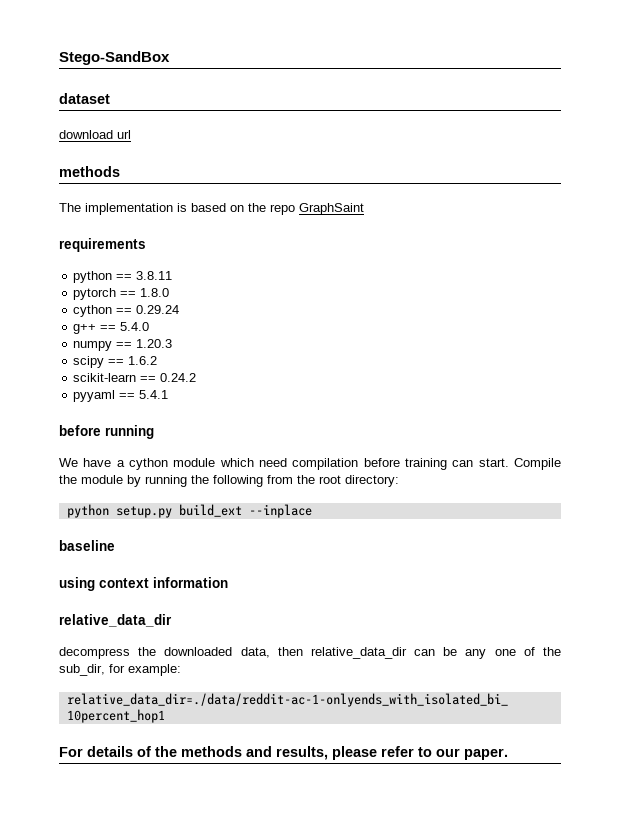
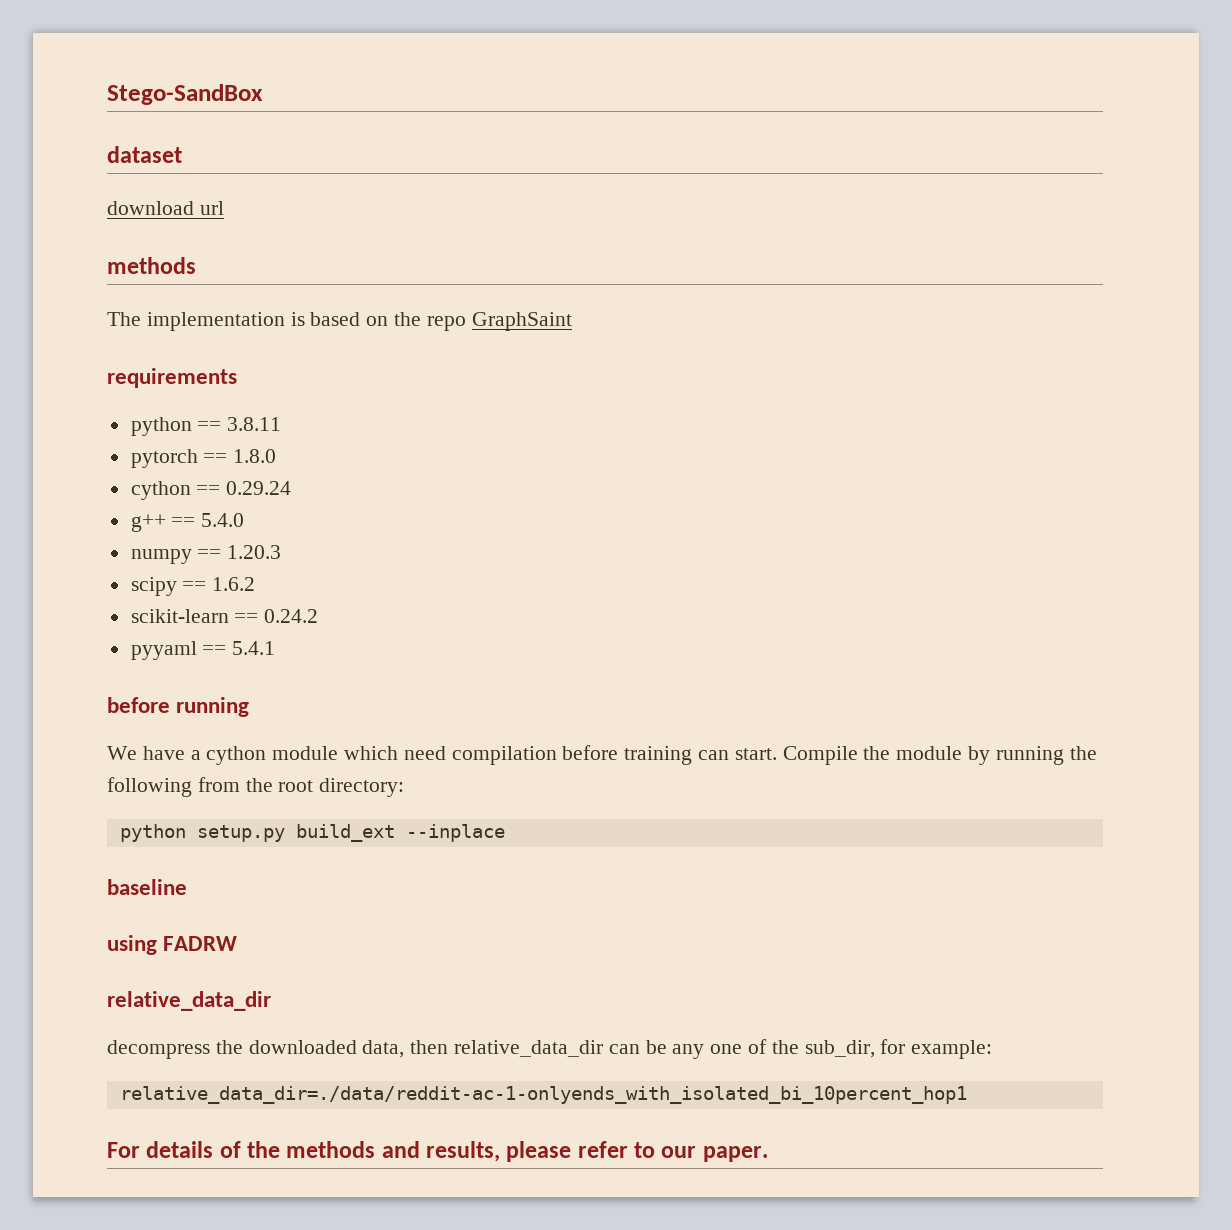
[99,577,228,588] context information -> [163,936,238,951] FADRW

